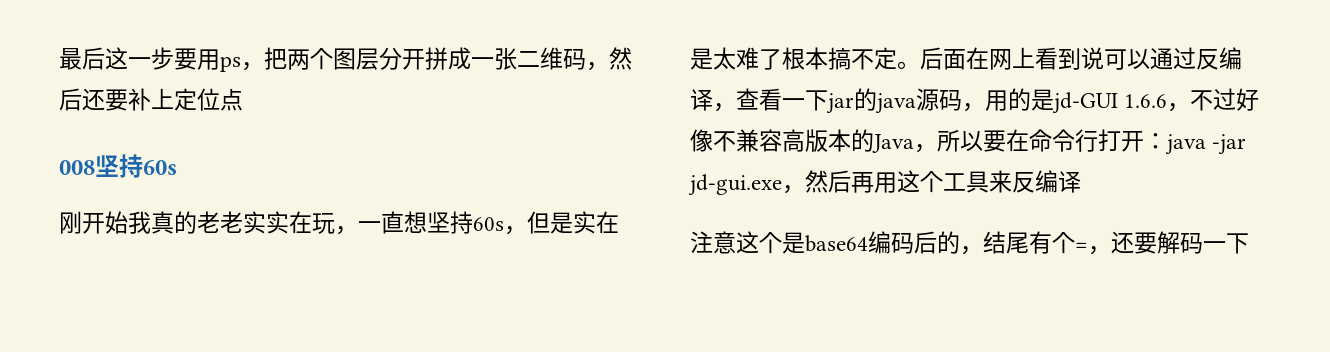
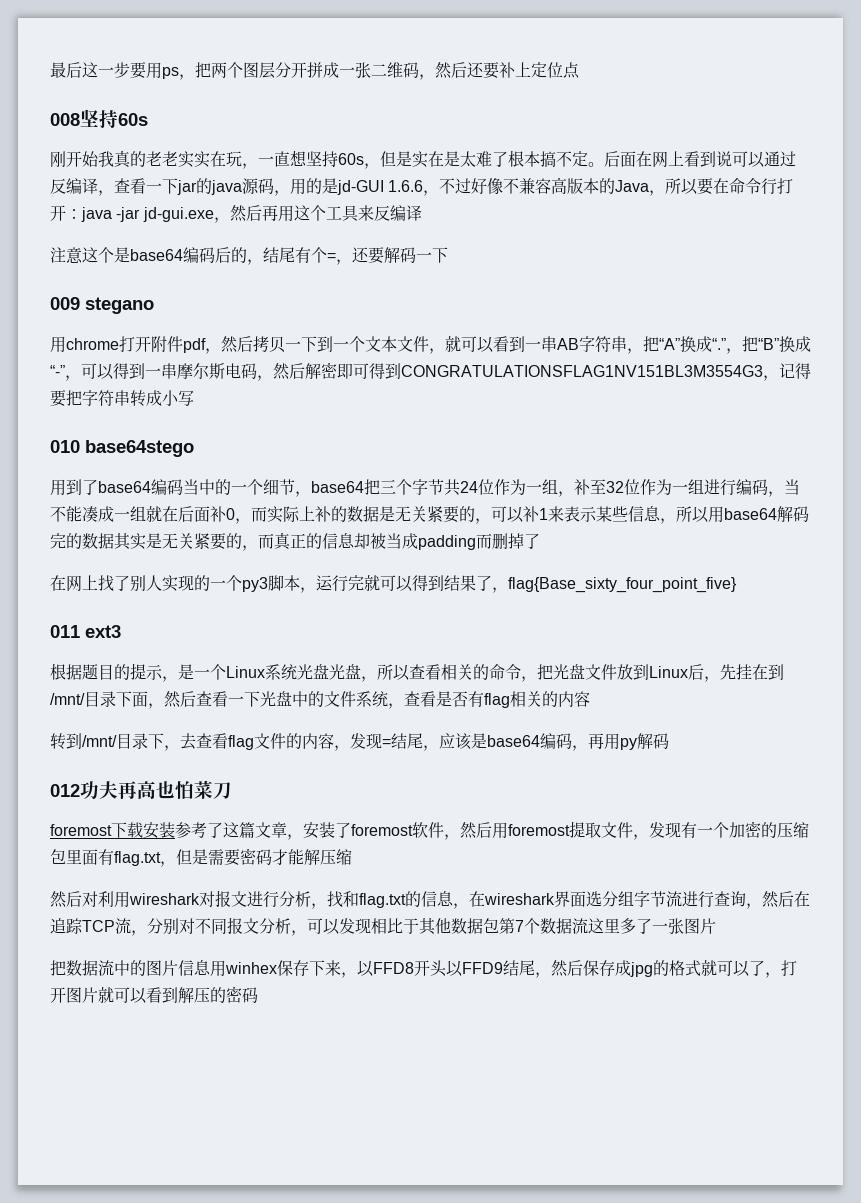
(1249, 243) none -> [50,297,154,314] [50,336,811,354] [50,362,811,381] [50,390,194,407] [50,440,194,457] [50,479,800,497] [50,506,809,524] [50,532,540,551] [50,575,737,593] [50,625,121,638] [50,663,784,682] [50,691,590,709] [50,733,669,751] [50,780,232,800] [50,821,809,840] [50,848,352,867] [50,890,810,909] [50,917,716,936] [50,960,797,978] [50,986,258,1004] // 009 stegano // 用chrome打开附件pdf，然后拷贝一下到一个文本文件，就可以看到一串AB字符串，把“A”换成“.”，把“B”换成“-”，可以得到一串摩尔斯电码，然后解密即可得到CONGRATULATIONSFLAG1NV151BL3M3554G3，记得要把字符串转成小写 // 010 base64stego // 用到了base64编码当中的一个细节，base64把三个字节共24位作为一组，补至32位作为一组进行编码，当不能凑成一组就在后面补0，而实际上补的数据是无关紧要的，可以补1来表示某些信息，所以用base64解码完的数据其实是无关紧要的，而真正的信息却被当成padding而删掉了 // 在网上找了别人实现的一个py3脚本，运行完就可以得到结果了，flag{Base_sixty_four_point_five} // 011 ext3 // 根据题目的提示，是一个Linux系统光盘光盘，所以查看相关的命令，把光盘文件放到Linux后，先挂在到/mnt/目录下面，然后查看一下光盘中的文件系统，查看是否有flag相关的内容 // 转到/mnt/目录下，去查看flag文件的内容，发现=结尾，应该是base64编码，再用py解码 // 012功夫再高也怕菜刀 // foremost下载安装参考了这篇文章，安装了foremost软件，然后用foremost提取文件，发现有一个加密的压缩包里面有flag.txt，但是需要密码才能解压缩 // 然后对利用wireshark对报文进行分析，找和flag.txt的信息，在wireshark界面选分组字节流进行查询，然后在追踪TCP流，分别对不同报文分析，可以发现相比于其他数据包第7个数据流这里多了一张图片 // 把数据流中的图片信息用winhex保存下来，以FFD8开头以FFD9结尾，然后保存成jpg的格式就可以了，打开图片就可以看到解压的密码

